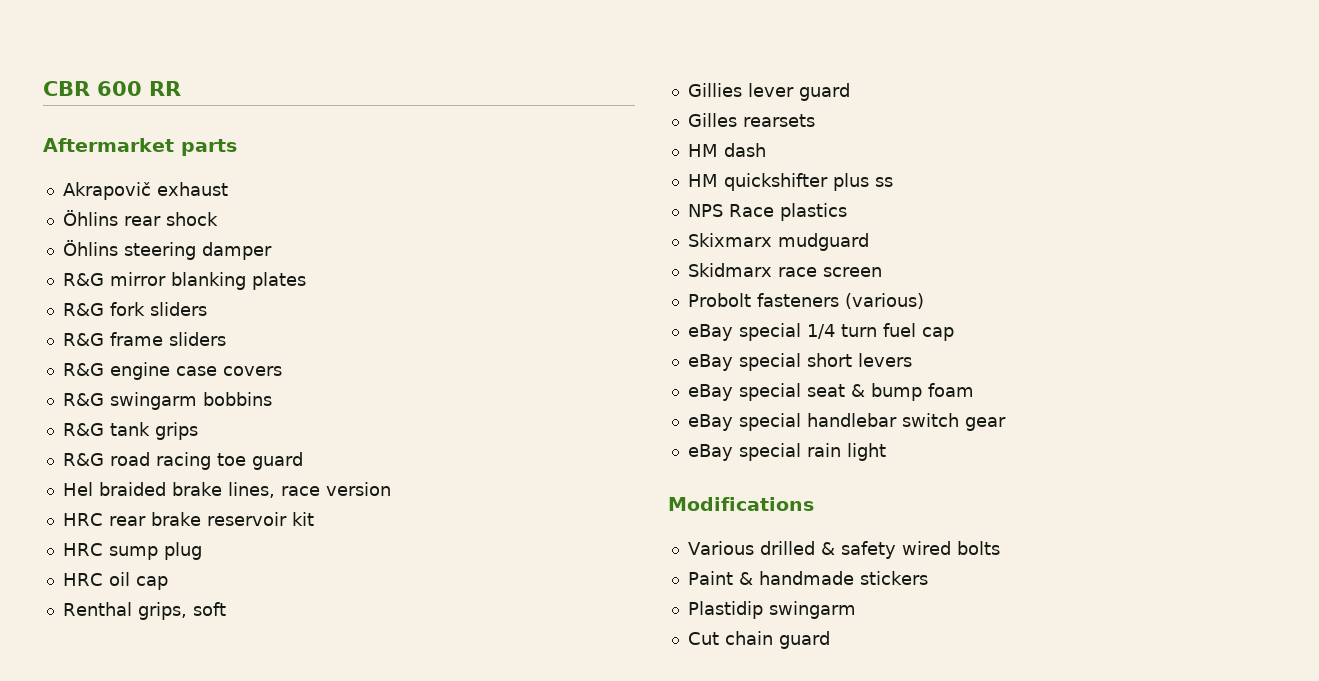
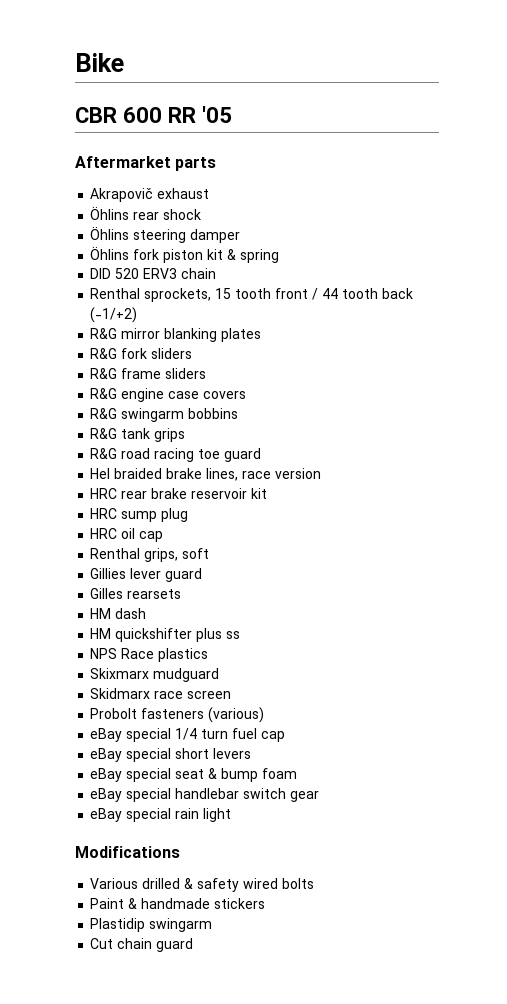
(43, 88) none -> [75,53,124,72] Bike //
(181, 88) none -> [202,106,232,123] '05
(272, 251) none -> [90,246,280,263] [90,268,217,279] [90,288,414,302] [90,307,138,323] // Öhlins fork piston kit & spring // DID 520 ERV3 chain // Renthal sprockets, 15 tooth front / 44 tooth back (-1/+2)

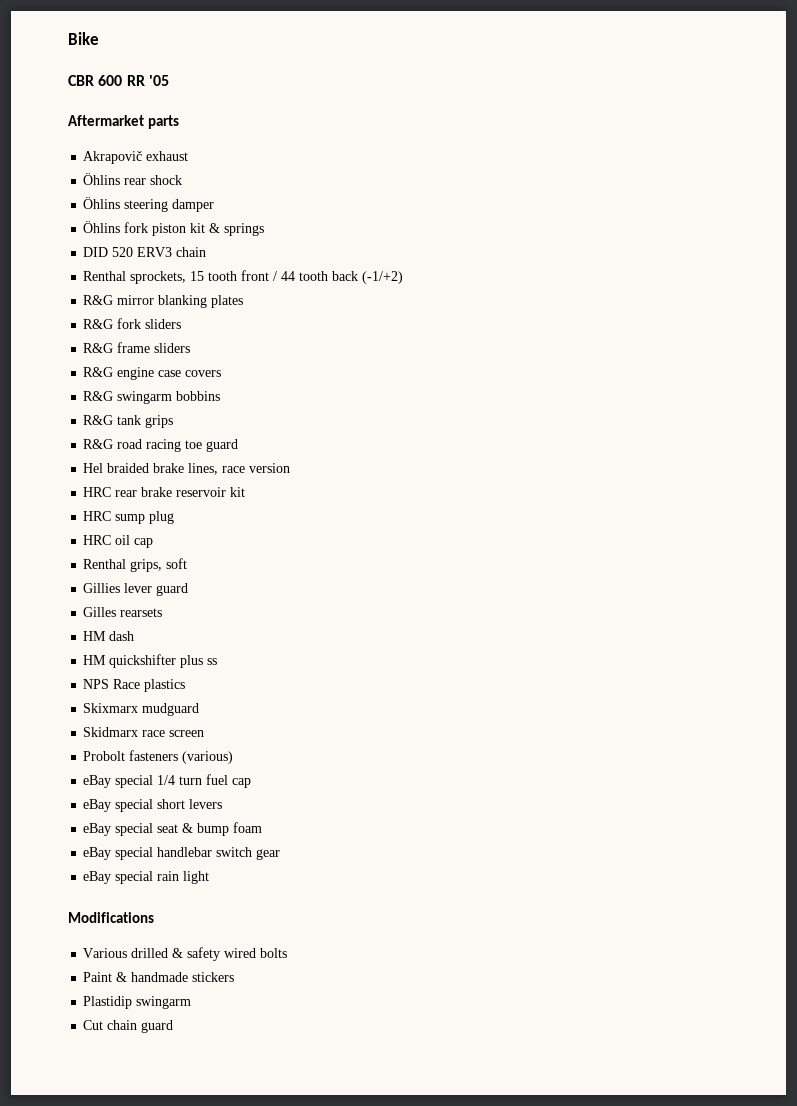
[240,249,280,263] spring -> [224,223,265,236] springs

